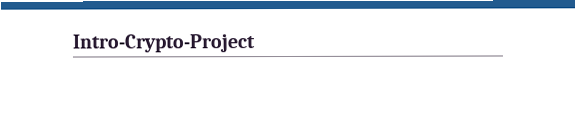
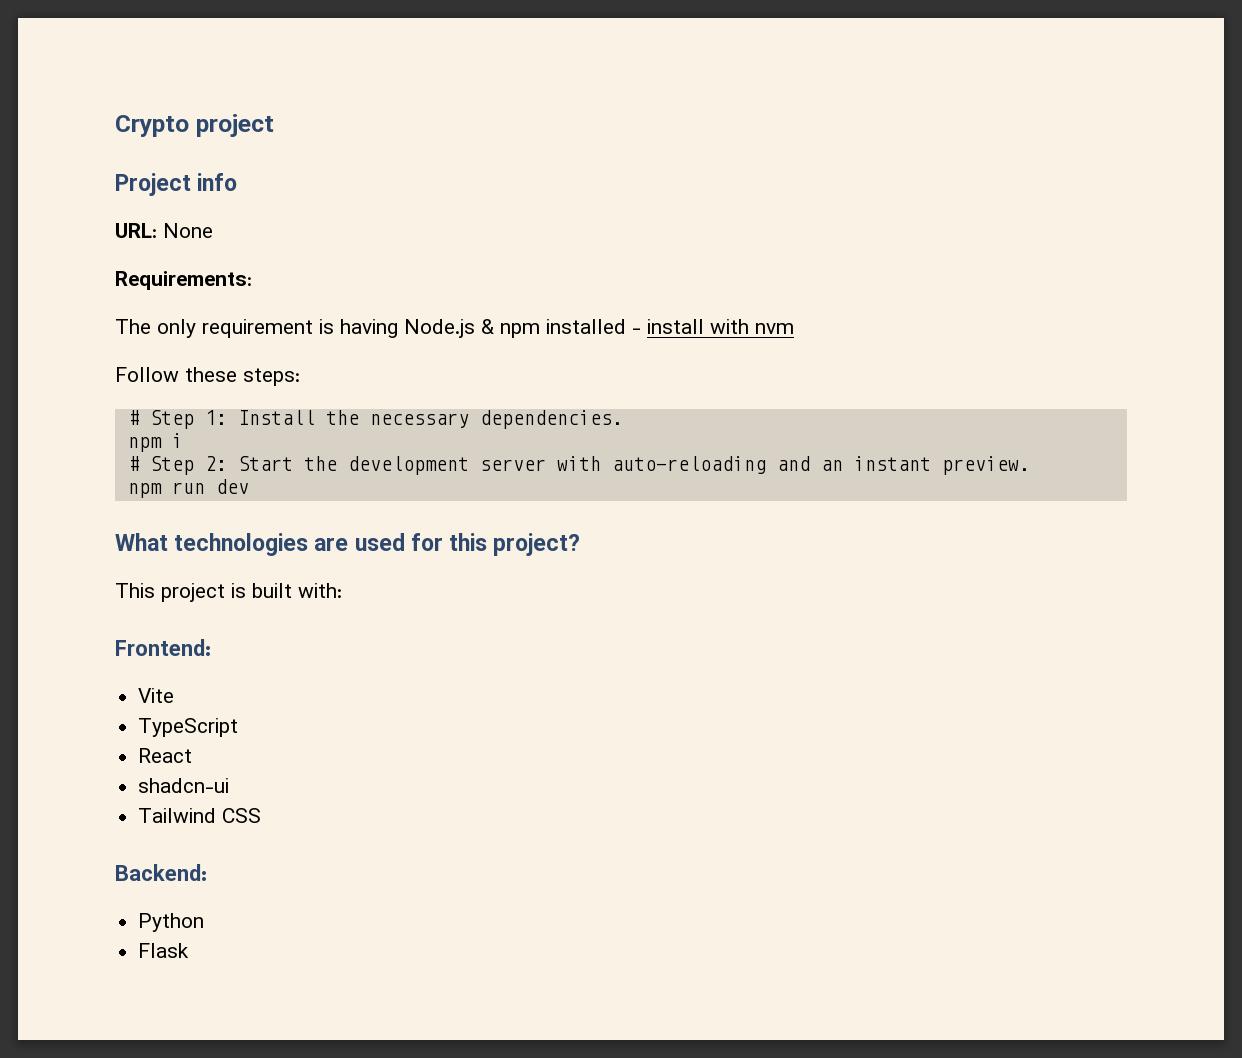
[72,34,255,53] Intro-Crypto-Project -> [115,114,274,137] [115,173,238,196] [115,223,213,238] [115,271,252,290] [115,319,794,338] [115,367,300,386] [127,410,623,429] [127,433,183,452] [127,456,1030,475] [127,479,249,498] [115,533,581,556] [115,583,342,602] [115,639,211,656] [138,688,175,703] [138,718,239,737] [138,748,193,763] [138,778,230,793] [138,808,262,823] [115,864,207,881] [138,913,205,932] [138,943,190,958] Crypto project // Project info // URL: None // Requirements: // The only requirement is having Node.js & npm installed - install with nvm // Follow these steps: // # Step 1: Install the necessary dependencies. // npm i // # Step 2: Start the development server with auto-reloading and an instant preview. // npm run dev // What technologies are used for this project? // This project is built with: // Frontend: // Vite // TypeScript // React // shadcn-ui // Tailwind CSS // Backend: // Python // Flask

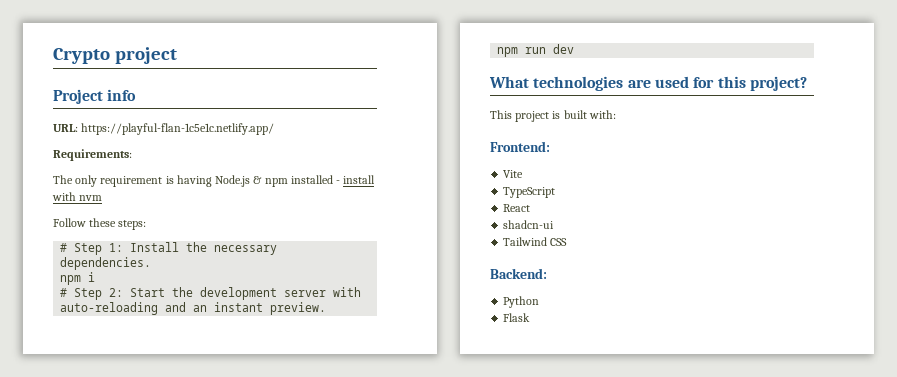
[115,223,213,238] URL: None -> [53,123,275,135] URL: https://playful-flan-1c5e1c.netlify.app/

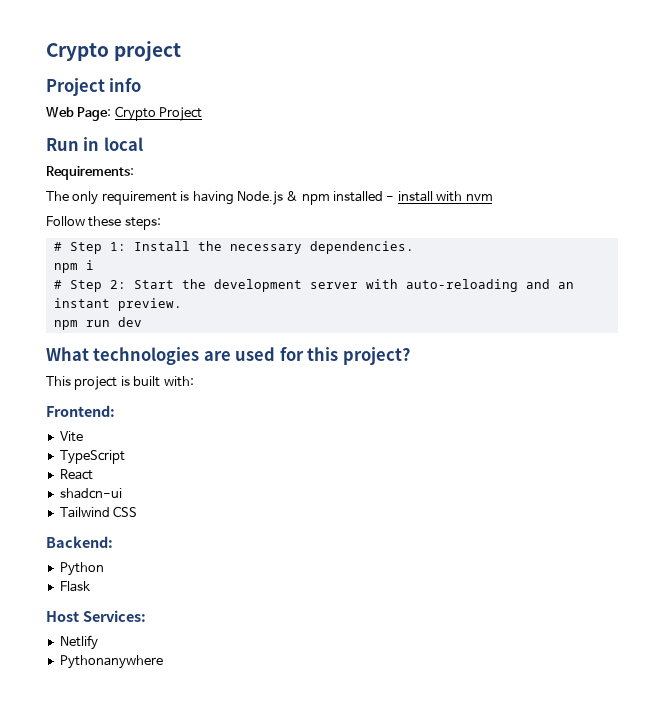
[53,123,275,135] URL: https://playful-flan-1c5e1c.netlify.app/ -> [46,106,203,121] [46,137,143,151] Web Page: Crypto Project // Run in local
(531, 317) none -> [46,610,146,622] [59,635,98,650] [59,655,163,669] // Host Services: // Netlify // Pythonanywhere

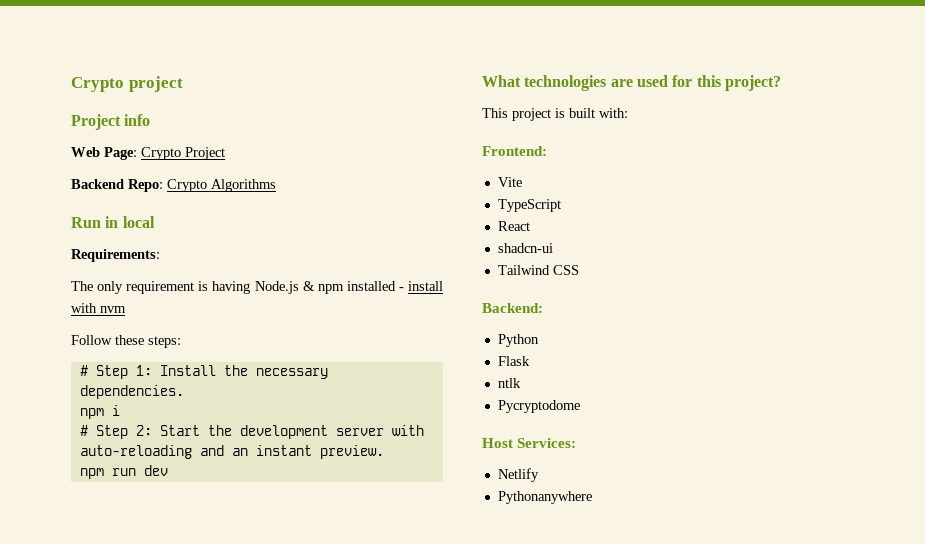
(203, 114) none -> [71,179,276,192] // Backend Repo: Crypto Algorithms
(90, 586) none -> [497,378,521,388] [497,400,580,413] // ntlk // Pycryptodome

